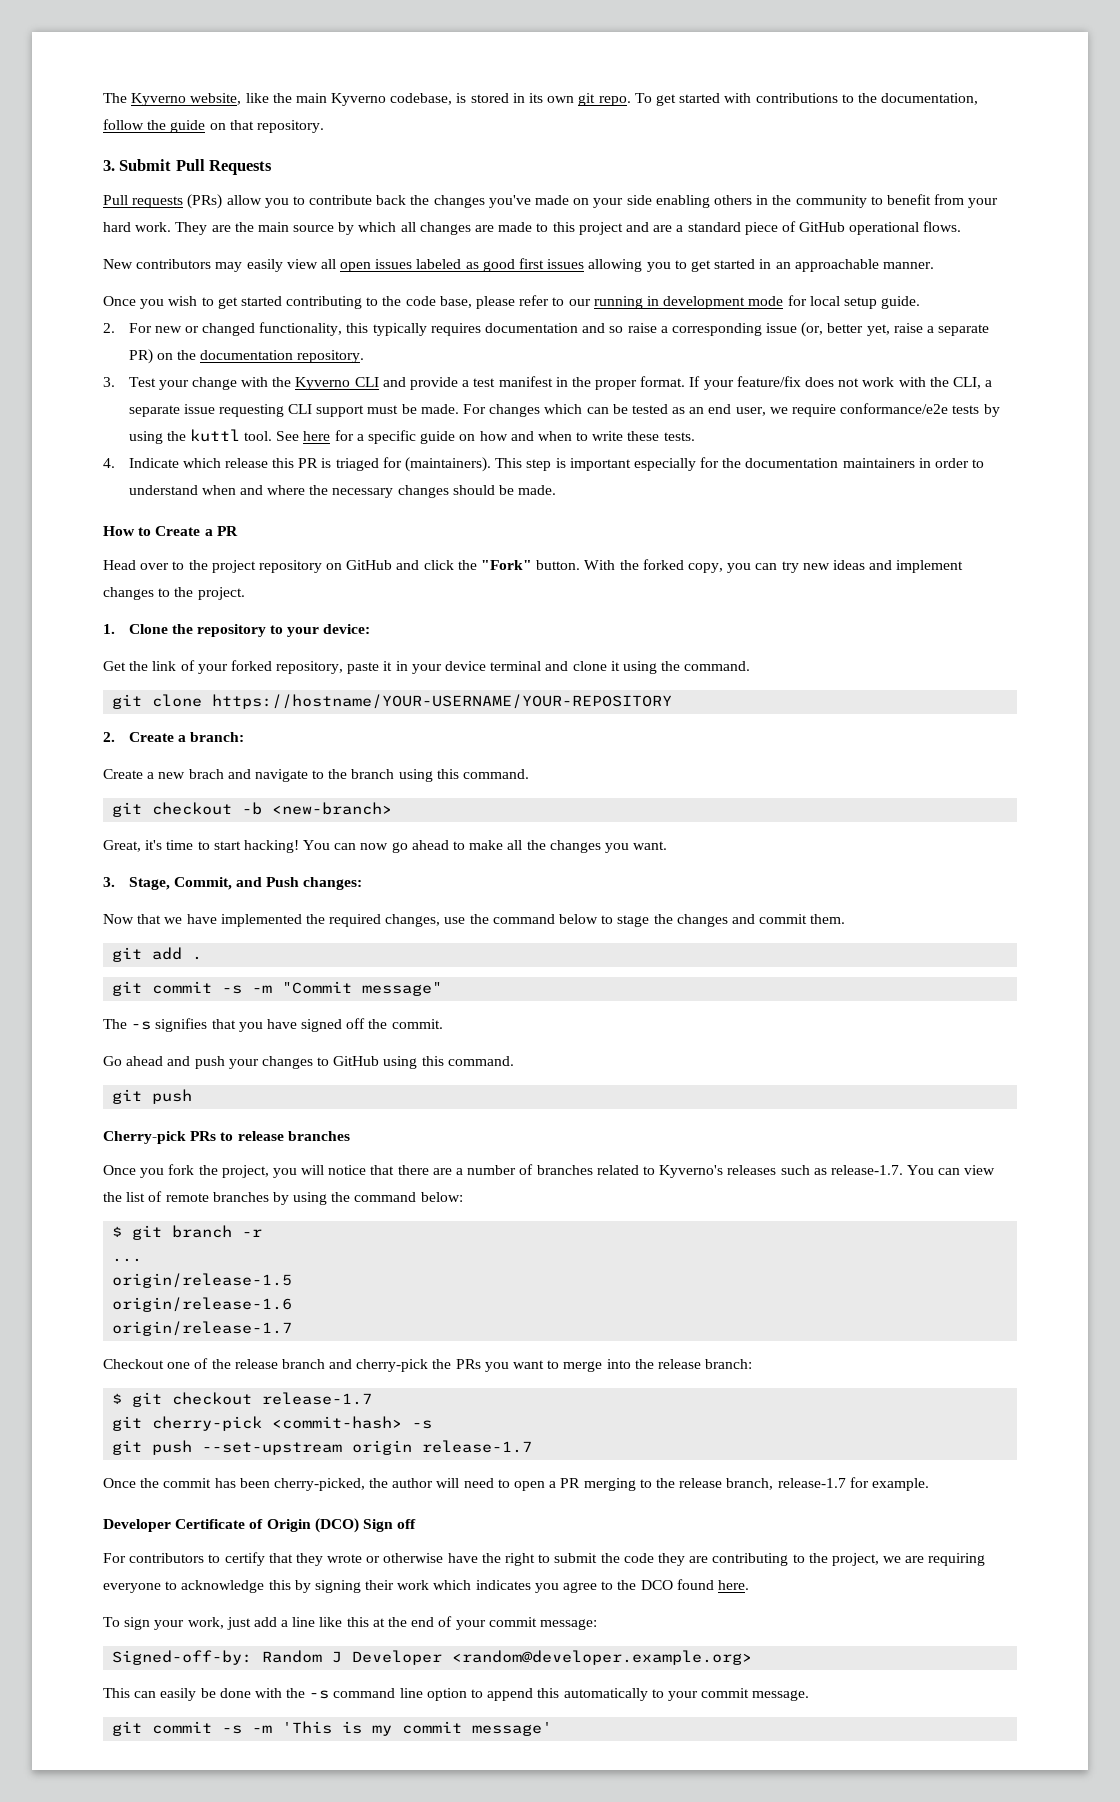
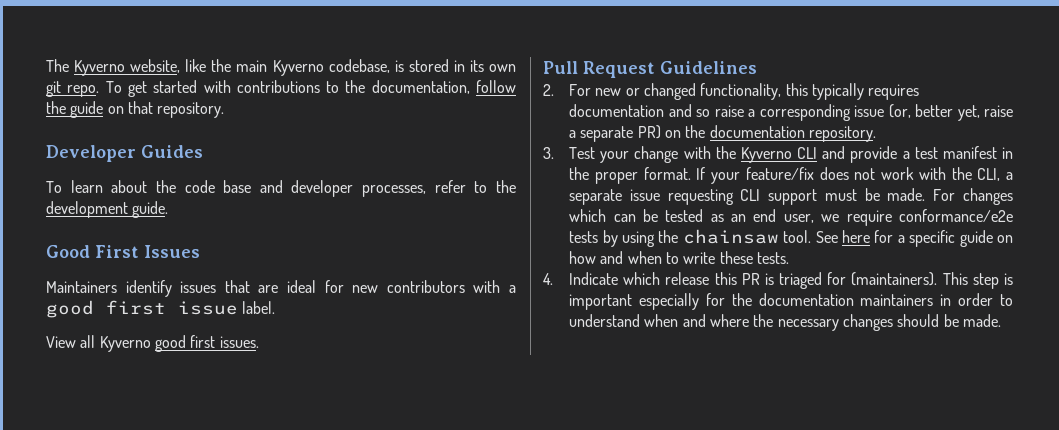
[103,159,273,175] [103,194,999,209] [103,221,962,235] [103,258,934,272] [103,295,921,309] 3. Submit Pull Requests // Pull requests (PRs) allow you to contribute back the changes you've made on your side enabling others in the community to benefit from your hard work. They are the main source by which all changes are made to this project and are a standard piece of GitHub operational flows. // New contributors may easily view all open issues labeled as good first issues allowing you to get started in an approachable manner. // Once you wish to get started contributing to the code base, please refer to our running in development mode for local setup guide. -> [46,145,203,162] [46,180,517,197] [46,201,169,218] [46,245,200,258] [46,280,517,297] [46,300,276,318] [46,335,259,352] [543,61,757,78] Developer Guides // To learn about the code base and developer processes, refer to the development guide. // Good First Issues // Maintainers identify issues that are ideal for new contributors with a good first issue label. // View all Kyverno good first issues. // Pull Request Guidelines
[189,429,240,442] kuttl -> [682,229,779,244] chainsaw
[103,526,238,536] [103,559,964,573] [103,587,245,600] [103,624,371,637] [103,660,751,674] [112,694,673,709] [103,732,244,742] [103,769,530,782] [112,802,393,817] [103,840,668,853] [103,877,363,890] [103,914,846,927] [112,947,203,962] [112,981,443,996] [103,1018,443,1032] [103,1056,514,1069] [112,1089,193,1104] [103,1131,350,1144] [103,1164,996,1178] [103,1191,463,1205] [112,1225,263,1240] [112,1258,143,1262] [112,1273,293,1288] [112,1297,293,1312] [112,1321,293,1336] [103,1358,753,1372] [112,1392,373,1407] [112,1416,433,1431] [112,1440,533,1455] [103,1477,929,1491] [103,1518,417,1533] [103,1552,986,1566] [103,1579,749,1593] [103,1616,597,1630] [112,1650,753,1665] [103,1688,810,1701] [112,1721,553,1736] // How to Create a PR // Head over to the project repository on GitHub and click the "Fork" button. With the forked copy, you can try new ideas and implement changes to the project. // 1. Clone the repository to your device: // Get the link of your forked repository, paste it in your device terminal and clone it using the command. // git clone https://hostname/YOUR-USERNAME/YOUR-REPOSITORY // 2. Create a branch: // Create a new brach and navigate to the branch using this command. // git checkout -b <new-branch> // Great, it's time to start hacking! You can now go ahead to make all the changes you want. // 3. Stage, Commit, and Push changes: // Now that we have implemented the required changes, use the command below to stage the changes and commit them. // git add . // git commit -s -m "Commit message" // The -s signifies that you have signed off the commit. // Go ahead and push your changes to GitHub using this command. // git push // Cherry-pick PRs to release branches // Once you fork the project, you will notice that there are a number of branches related to Kyverno's releases such as release-1.7. You can view the list of remote branches by using the command below: // $ git branch -r // ... // origin/release-1.5 // origin/release-1.6 // origin/release-1.7 // Checkout one of the release branch and cherry-pick the PRs you want to merge into the release branch: // $ git checkout release-1.7 // git cherry-pick <commit-hash> -s // git push --set-upstream origin release-1.7 // Once the commit has been cherry-picked, the author will need to open a PR merging to the release branch, release-1.7 for example. // Developer Certificate of Origin (DCO) Sign off // For contributors to certify that they wrote or otherwise have the right to submit the code they are contributing to the project, we are requiring everyone to acknowledge this by signing their work which indicates you agree to the DCO found here. // To sign your work, just add a line like this at the end of your commit message: // Signed-off-by: Random J Developer <random@developer.example.org> // This can easily be done with the -s command line option to append this automatically to your commit message. // git commit -s -m 'This is my commit message' -> (1002, 320) none

